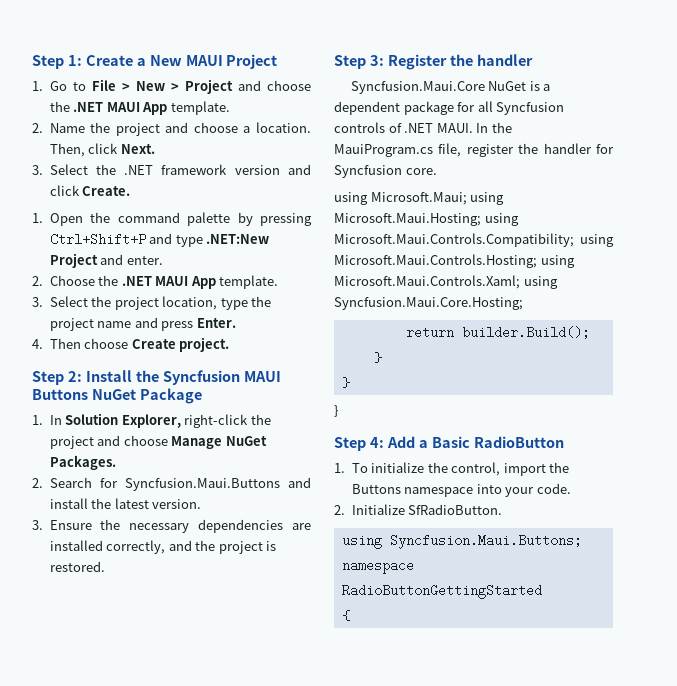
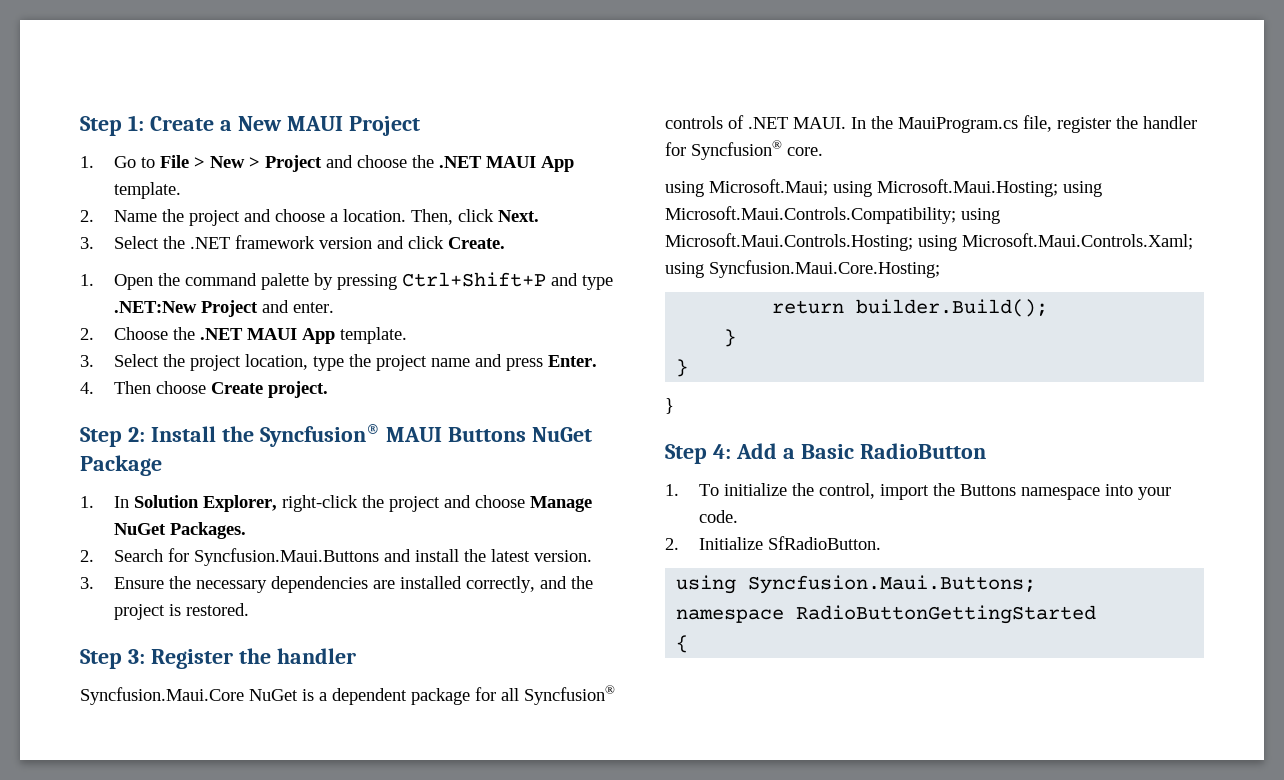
[162,370,240,385] Syncfusion -> [259,424,380,447] Syncfusion®
[496,102,565,115] Syncfusion -> [524,685,615,705] Syncfusion®
[334,165,402,178] Syncfusion -> [691,140,782,160] Syncfusion®

